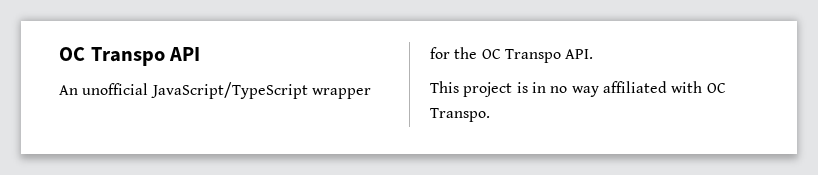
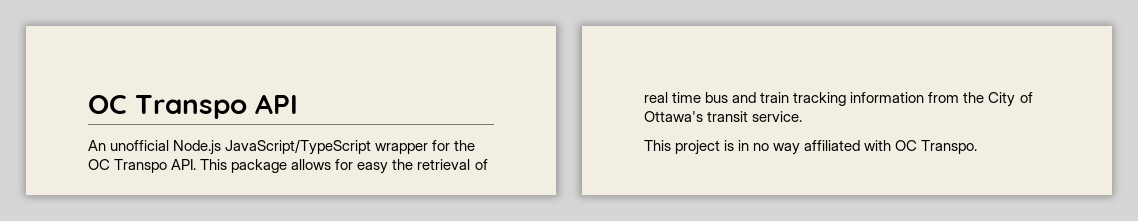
(149, 89) none -> [173,140,222,155] Node.js
(594, 54) none -> [200,159,488,174] [644,92,1033,107] [644,111,803,122] This package allows for easy the retrieval of real time bus and train tracking information from the City of Ottawa's transit service.

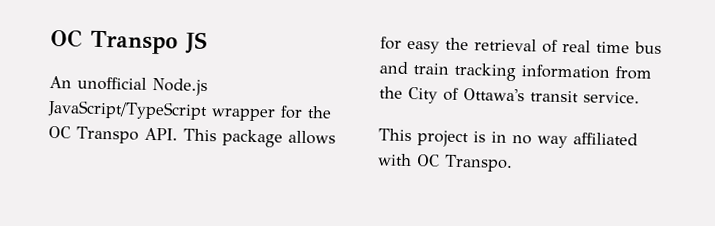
[88,94,298,119] OC Transpo API -> [50,28,207,55] OC Transpo JS

